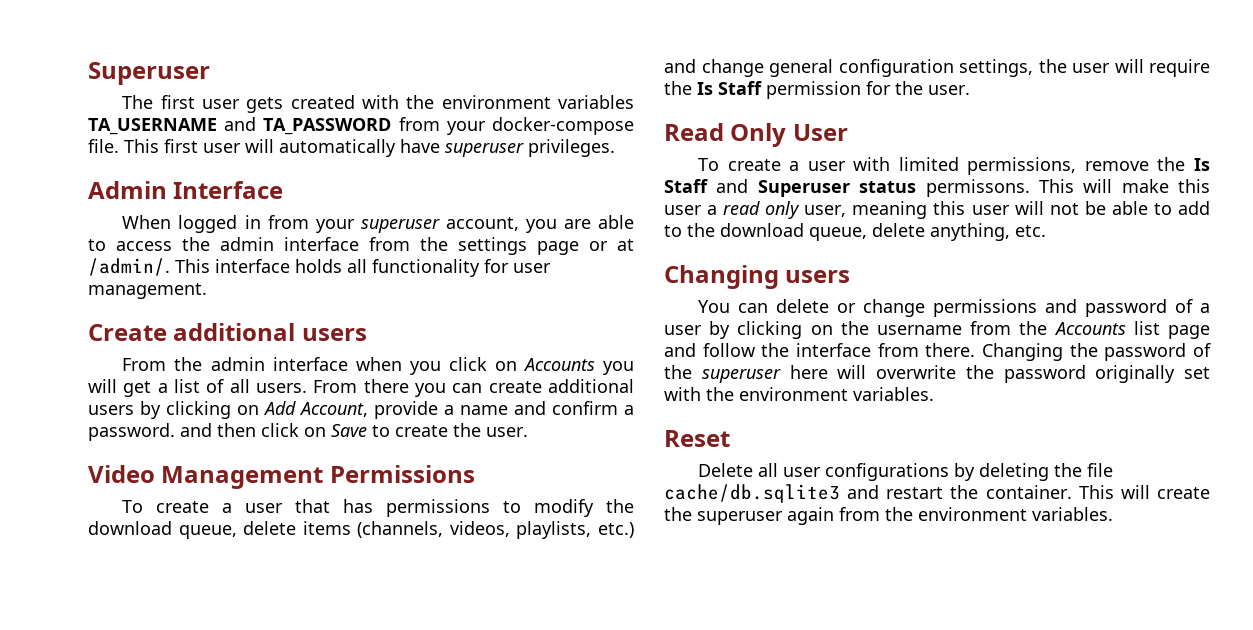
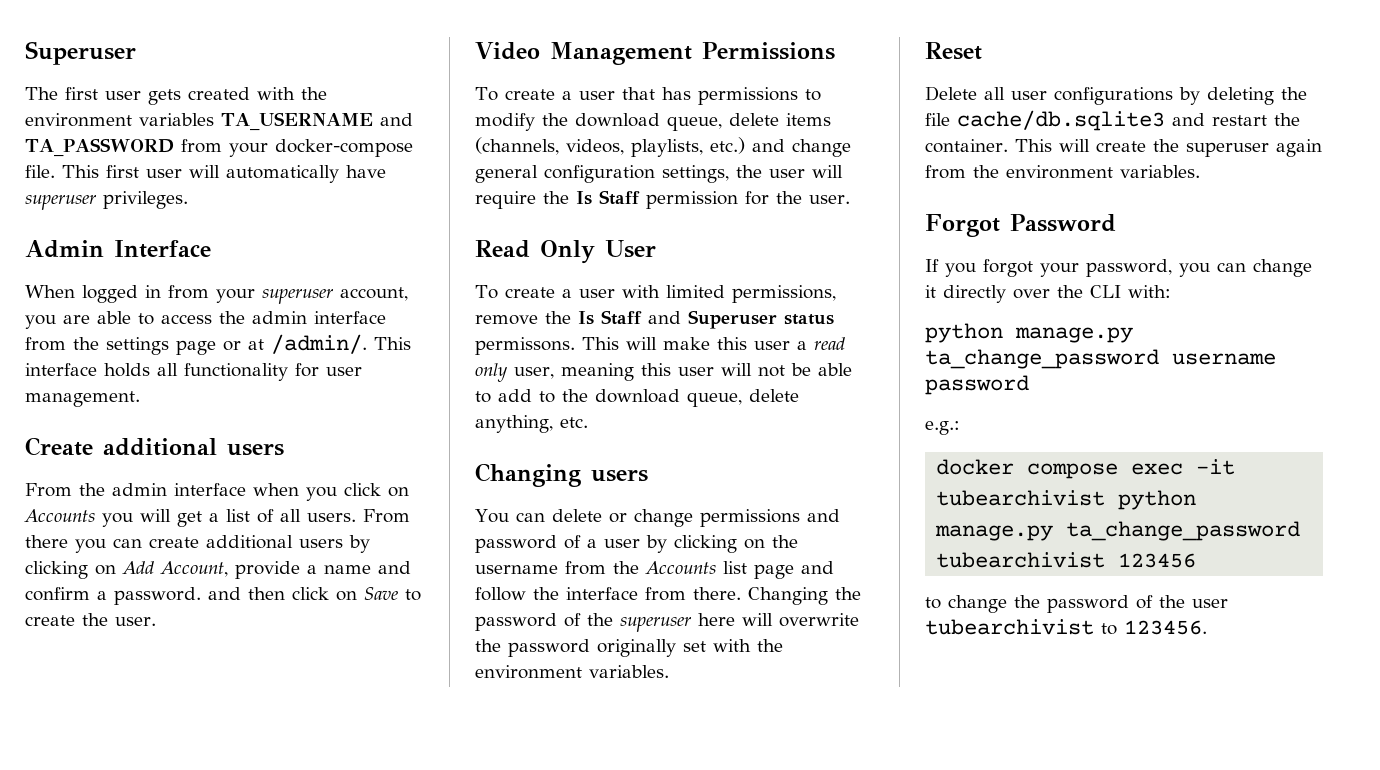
(1113, 514) none -> [925,214,1116,237] [925,259,1312,277] [925,285,1171,303] [925,323,1133,343] [925,349,1276,369] [925,375,1029,395] [925,421,960,435] [936,459,1236,479] [936,490,1197,510] [935,521,1301,541] [936,552,1197,568] [925,595,1228,613] [925,619,1207,635] // Forgot Password // If you forgot your password, you can change it directly over the CLI with: // python manage.py ta_change_password username password // e.g.: // docker compose exec -it tubearchivist python manage.py ta_change_password tubearchivist 123456 // to change the password of the user tubearchivist to 123456.

